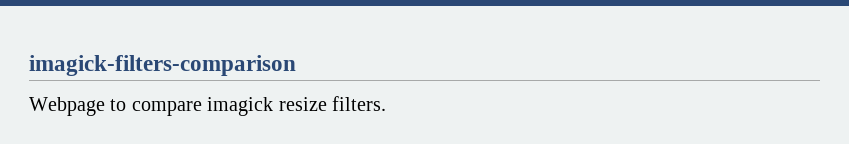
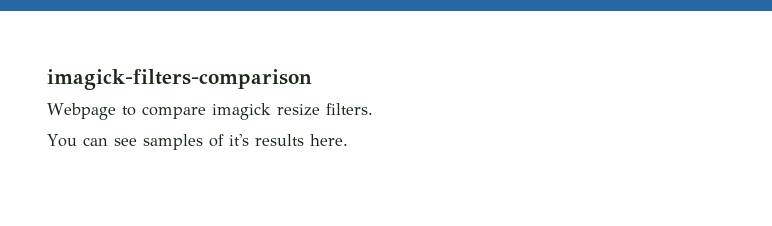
(386, 103) none -> [47,134,348,150] // You can see samples of it's results here.

